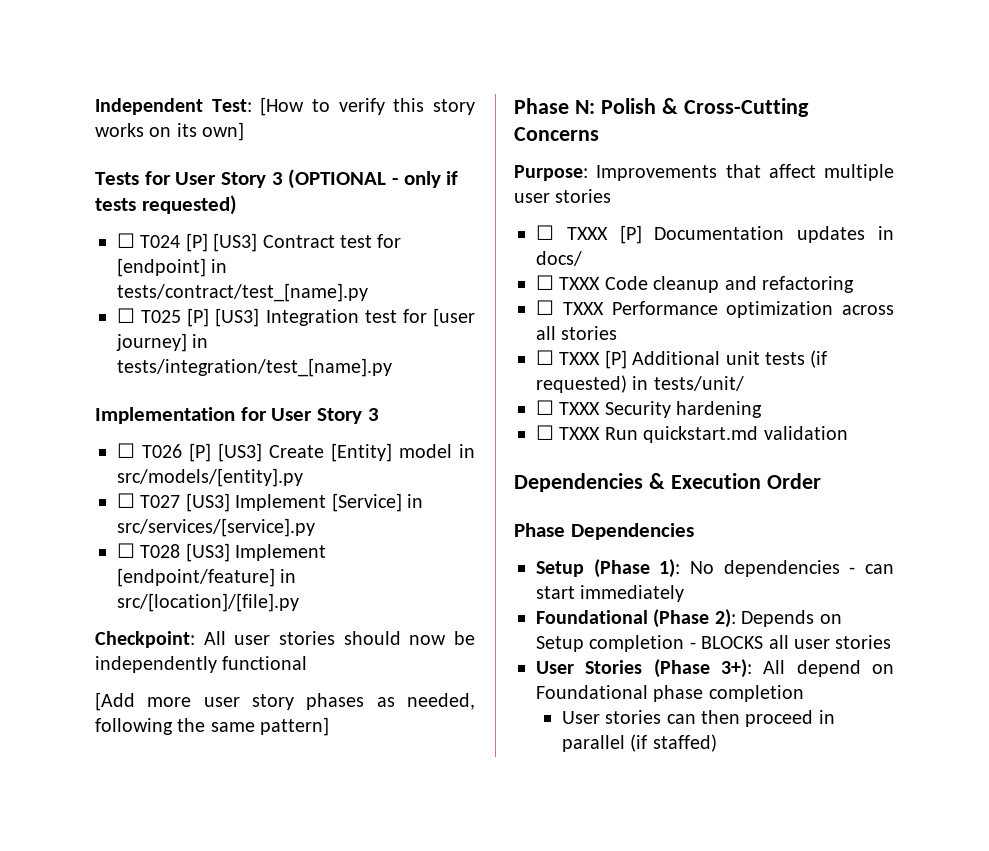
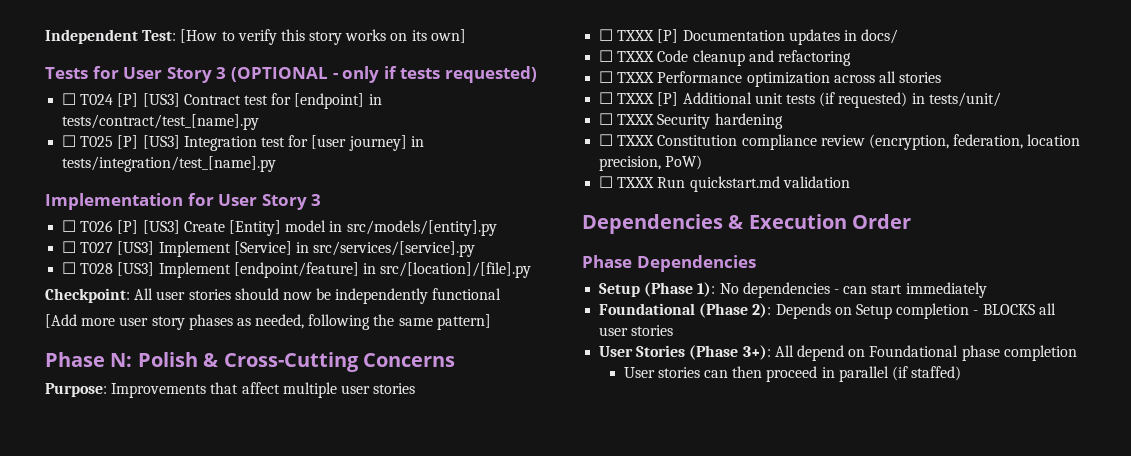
(763, 409) none -> [599,134,1081,150] [599,155,703,171] // ☐ TXXX Constitution compliance review (encryption, federation, location precision, PoW)

